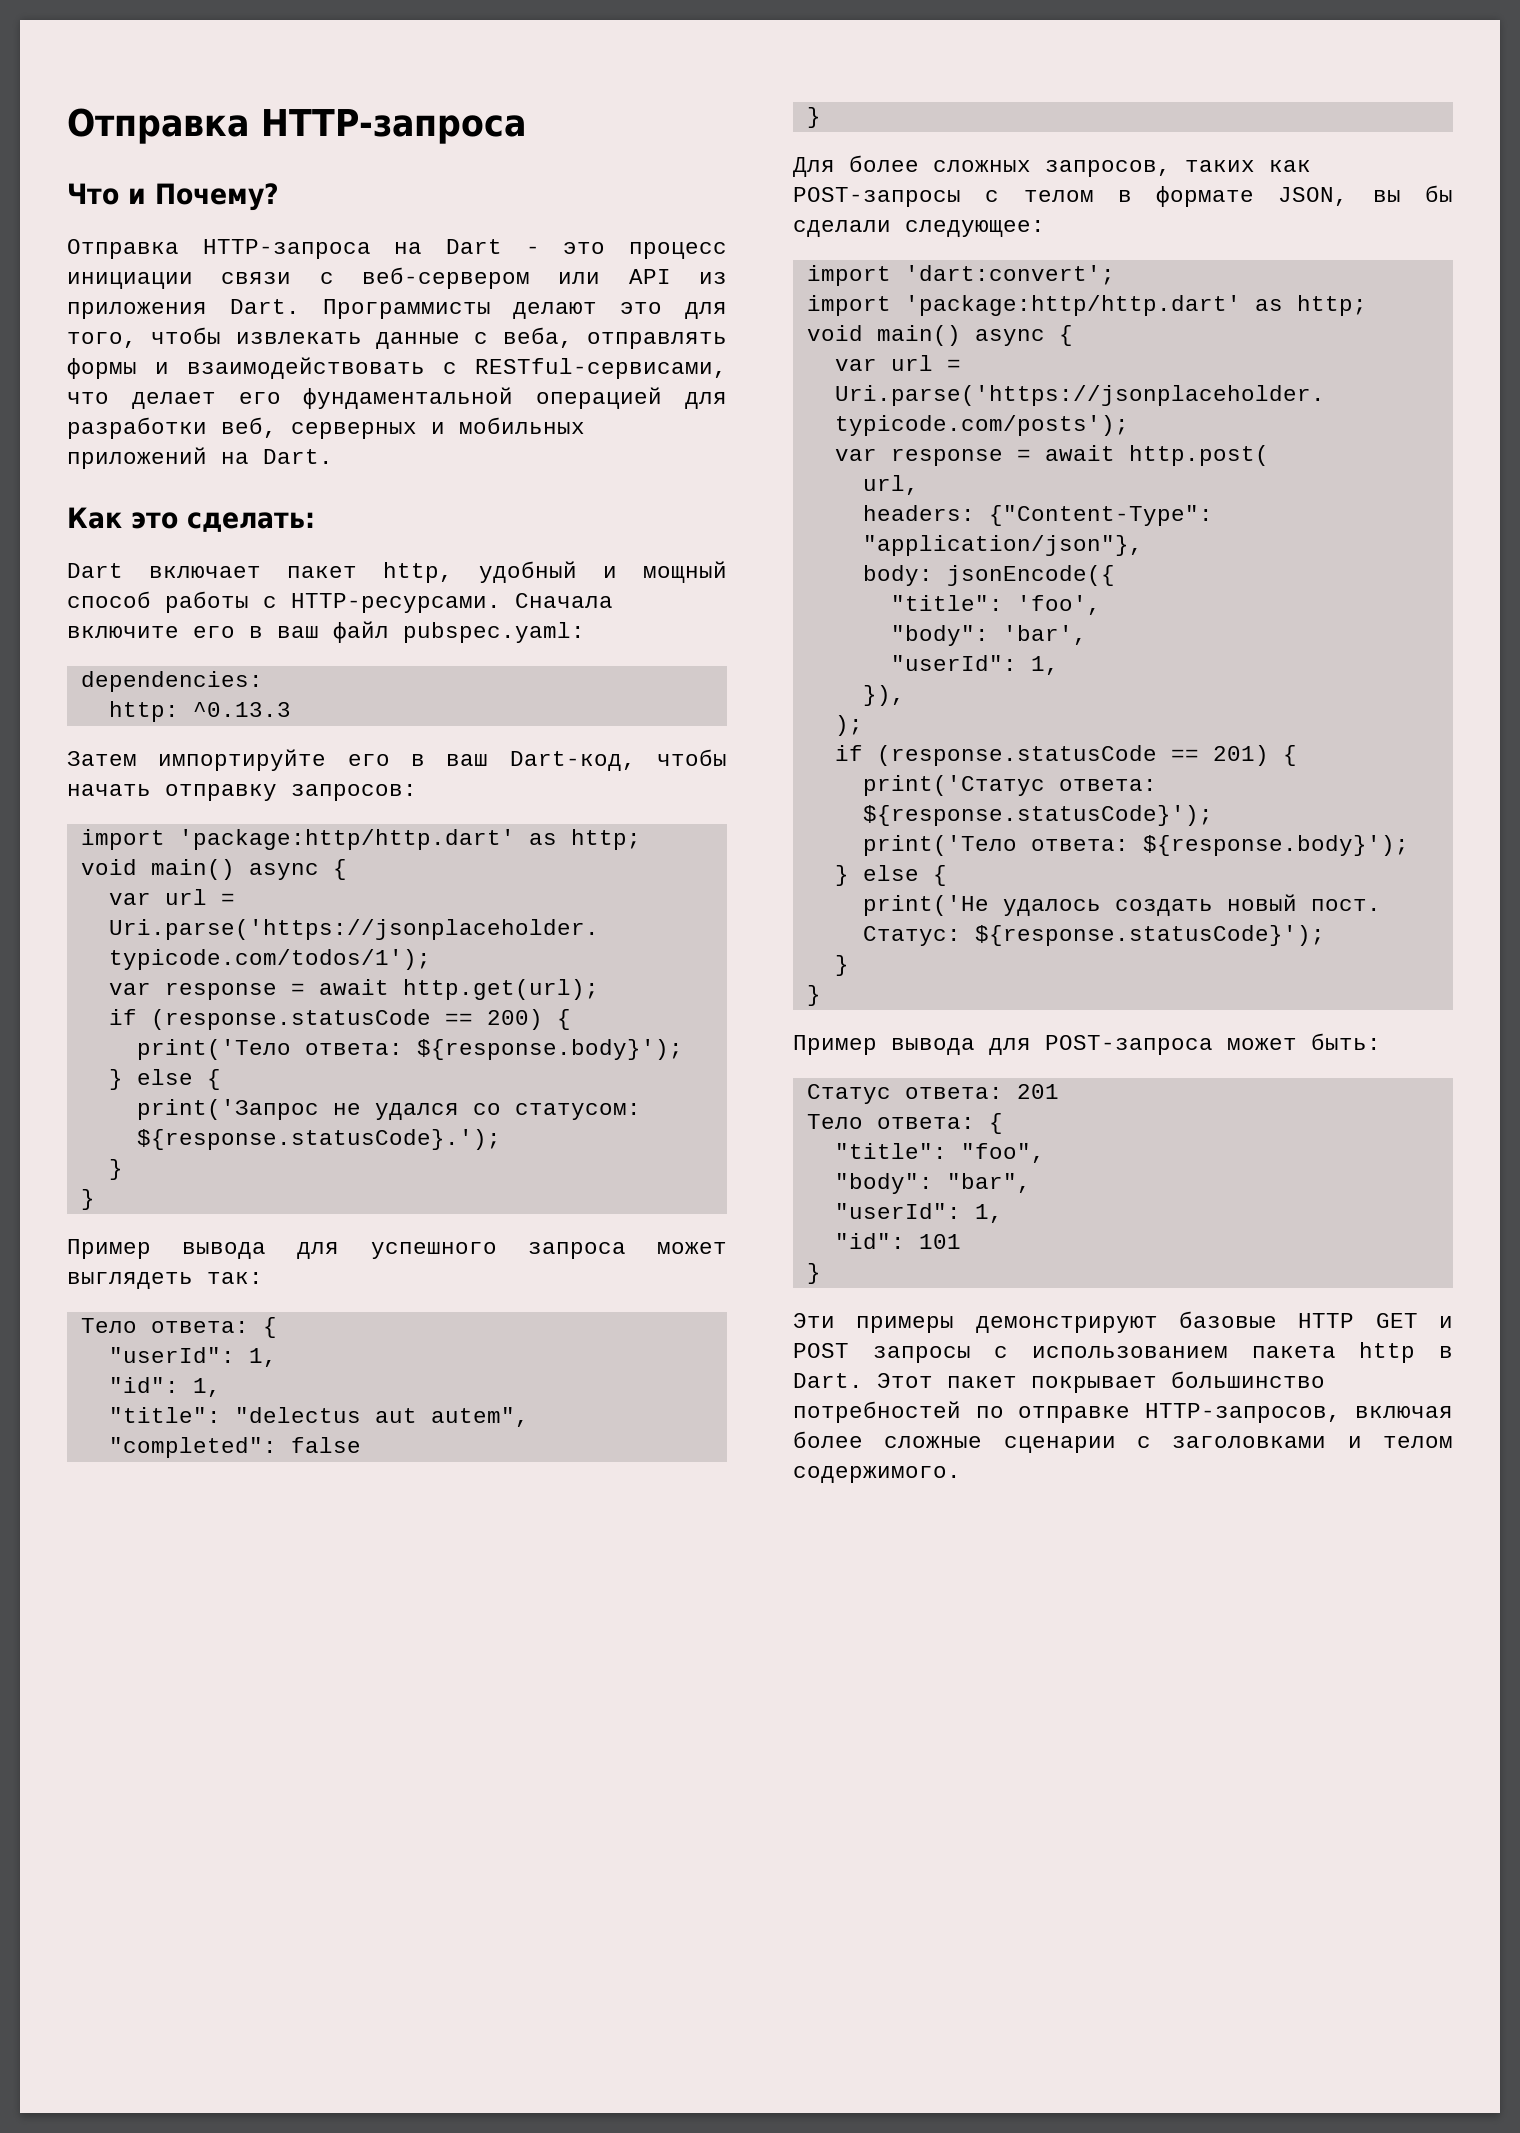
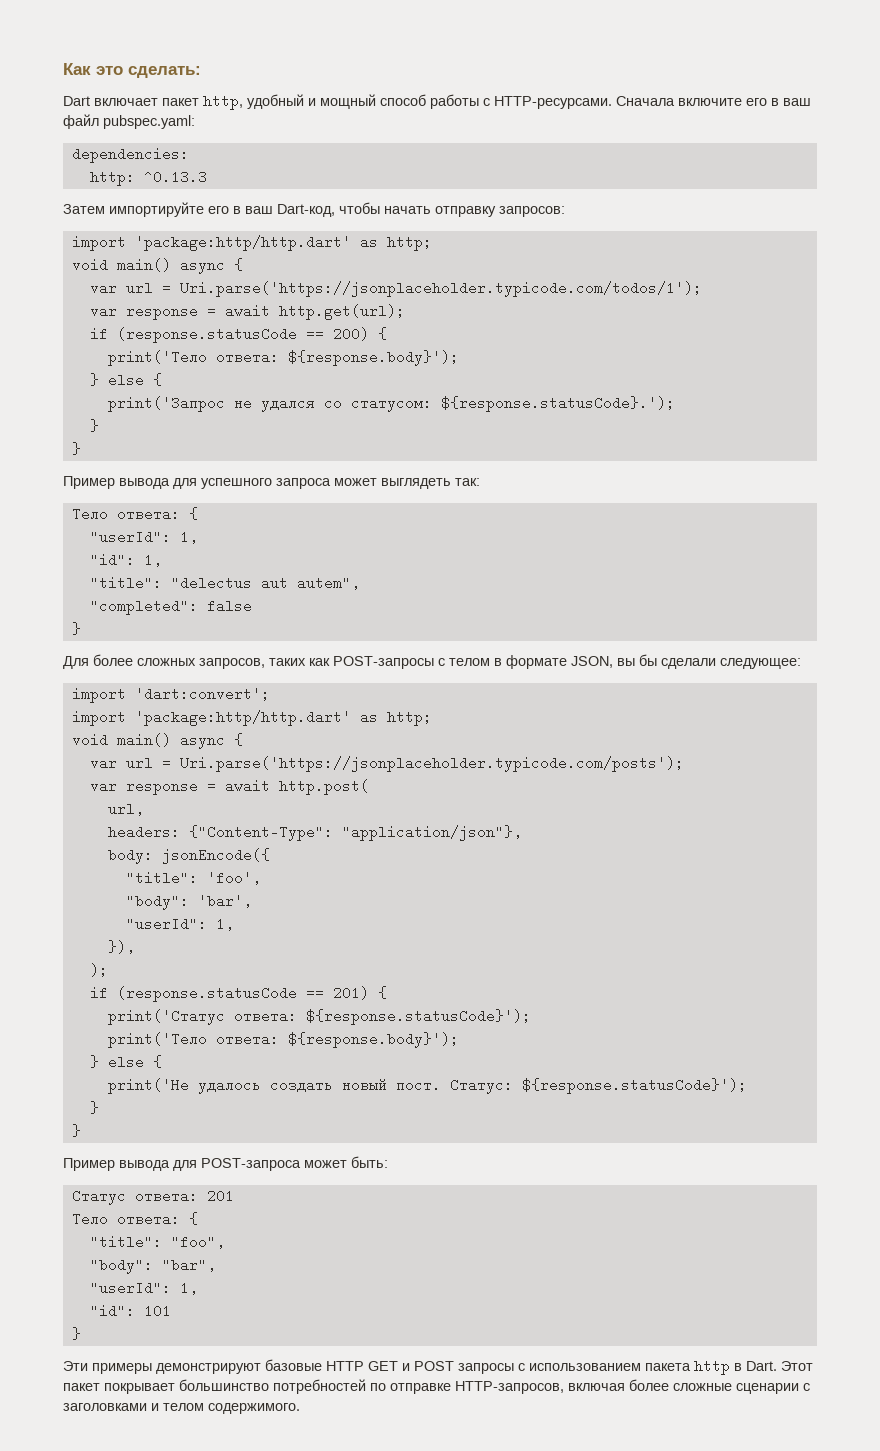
[67,108,526,144] [67,183,279,211] [67,239,727,259] [67,267,727,289] [67,299,727,319] [67,327,727,349] [67,357,727,379] [67,387,727,409] [67,417,585,439] [67,447,333,469] Отправка HTTP-запроса // Что и Почему? // Отправка HTTP-запроса на Dart - это процесс инициации связи с веб-сервером или API из приложения Dart. Программисты делают это для того, чтобы извлекать данные с веба, отправлять формы и взаимодействовать с RESTful-сервисами, что делает его фундаментальной операцией для разработки веб, серверных и мобильных приложений на Dart. // -> (63, 69) none

